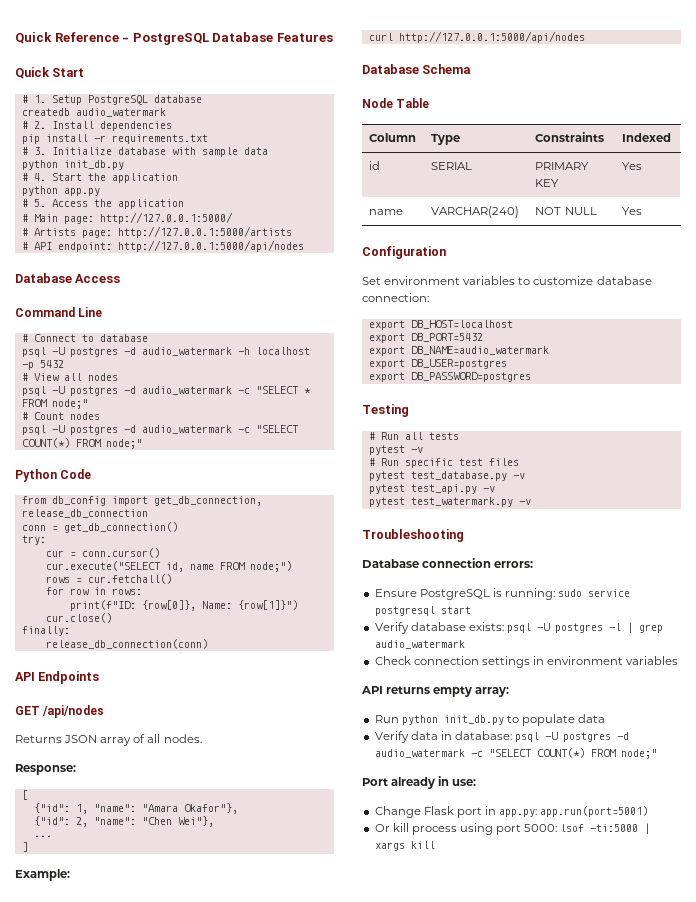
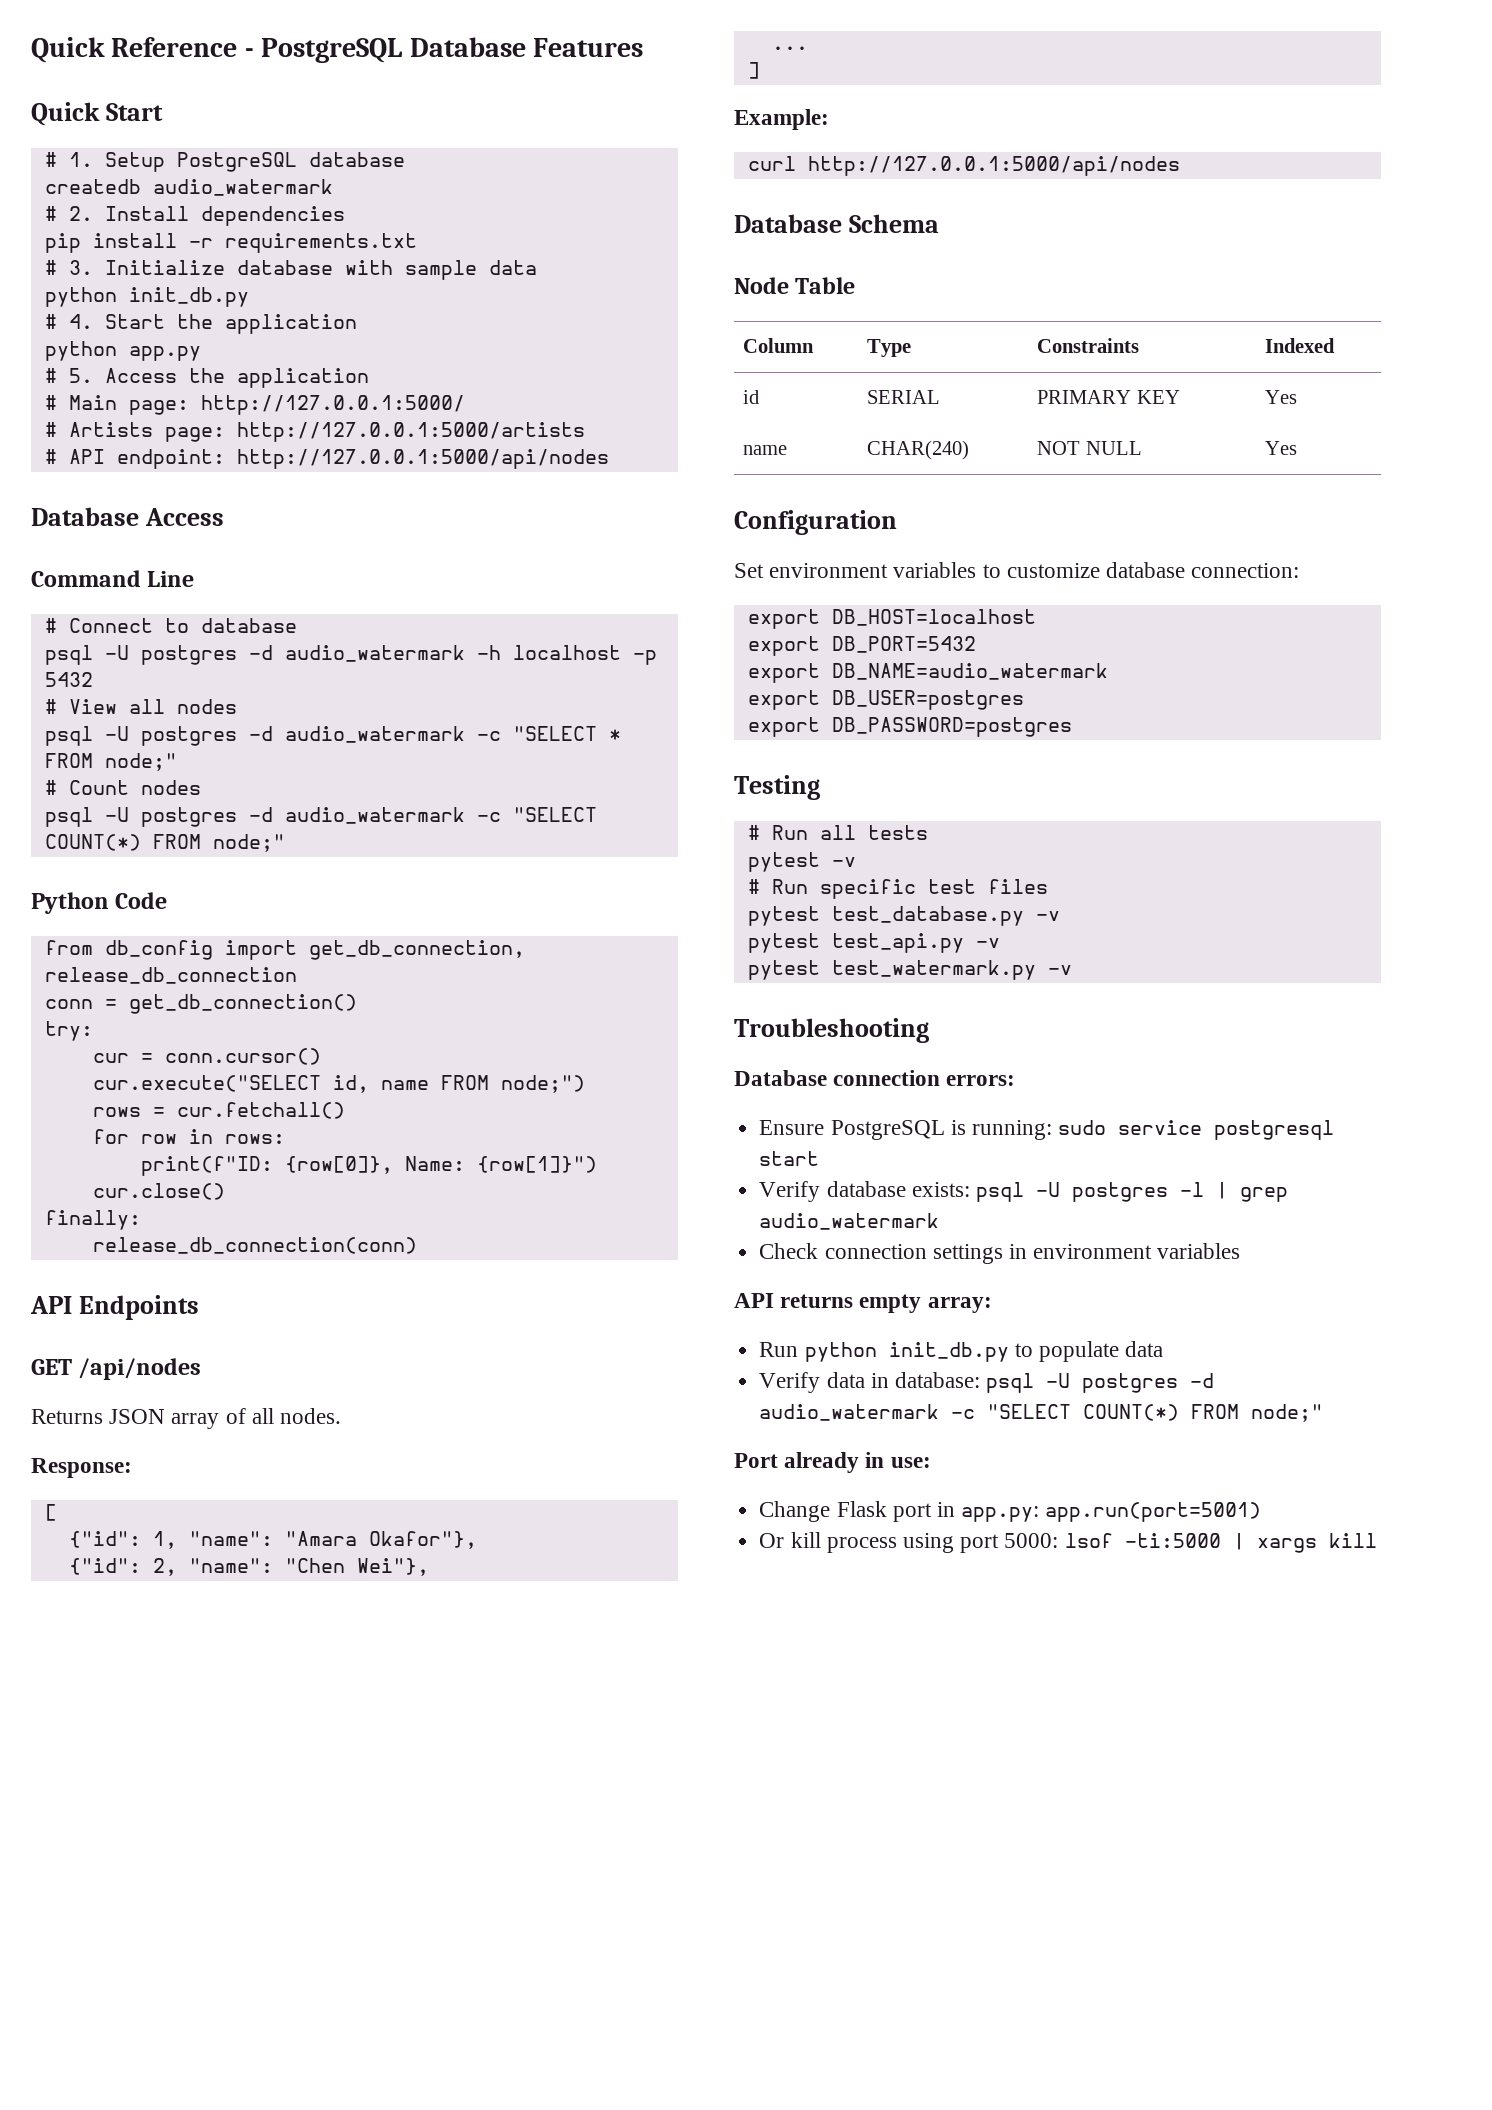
[431,206,520,218] VARCHAR(240) -> [867,440,970,460] CHAR(240)

